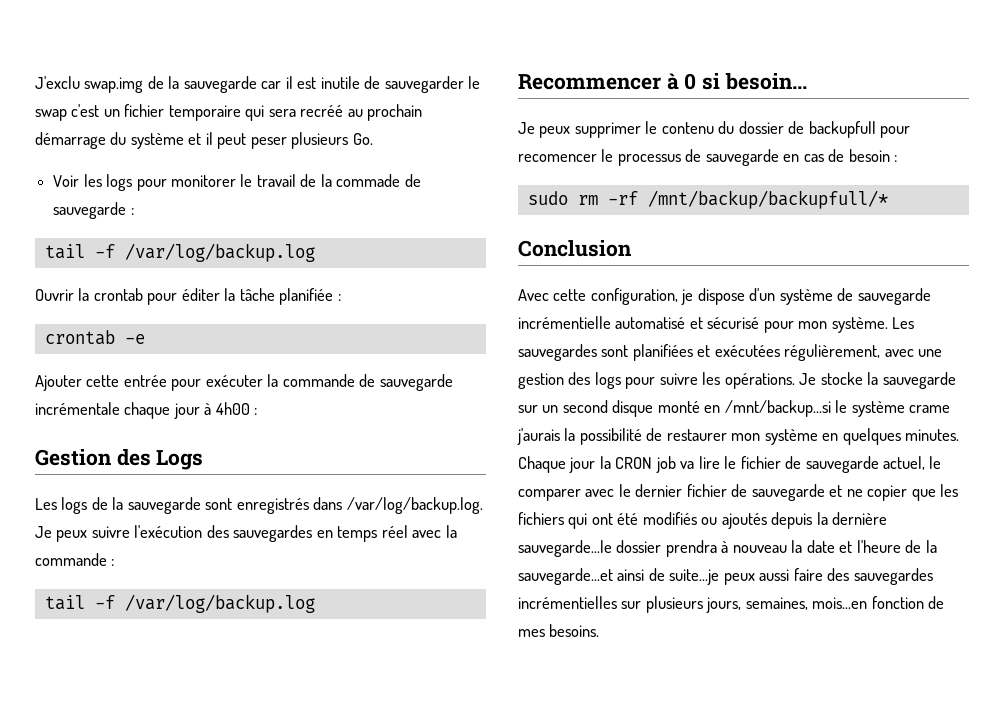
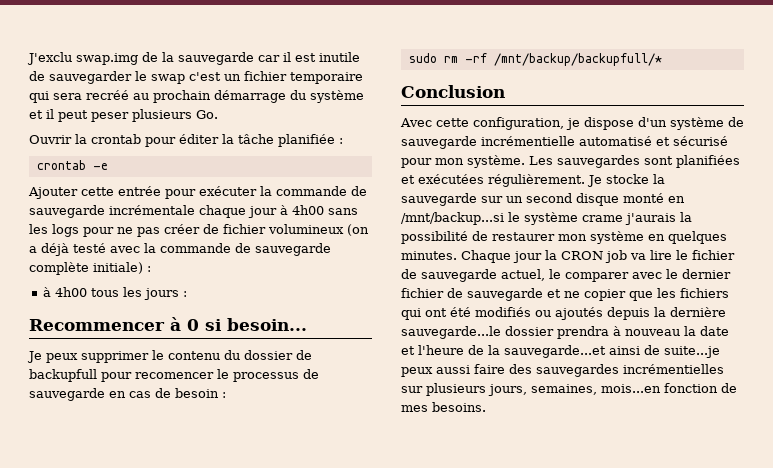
[53,174,421,191] [53,202,134,219] [44,243,315,262] // Voir les logs pour monitorer le travail de la commade de sauvegarde : // tail -f /var/log/backup.log -> (218, 114) none
[254,408,258,415] [35,449,204,470] [35,497,483,514] [35,525,457,542] [35,553,115,566] [44,594,315,613] : // Gestion des Logs // Les logs de la sauvegarde sont enregistrés dans /var/log/backup.log. Je peux suivre l'exécution des sauvegardes en temps réel avec la commande : // tail -f /var/log/backup.log -> [328,208,358,215] [29,224,369,237] [29,243,331,256] [29,262,151,275] [42,287,187,300] sans les logs pour ne pas créer de fichier volumineux (on a déjà testé avec la commande de sauvegarde complète initiale) : // à 4h00 tous les jours :
[784,344,943,361] [518,372,795,389] régulièrement, avec une gestion des logs pour suivre les opérations. -> [488,174,585,187] régulièrement.

